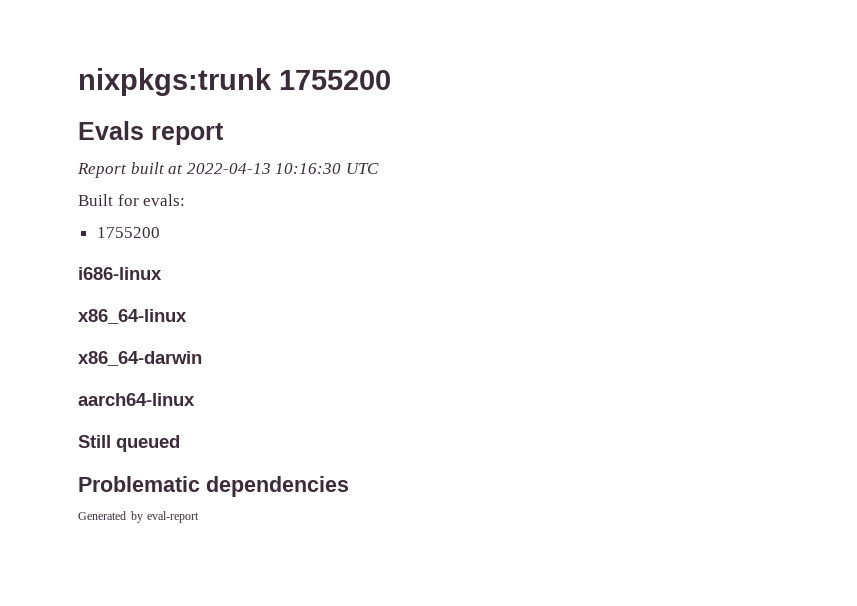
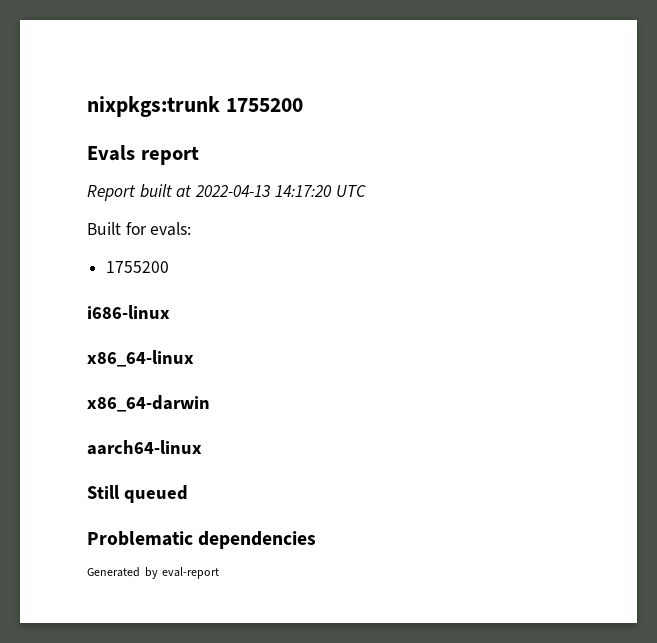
[275,163,342,174] 10:16:30 -> [274,185,332,197] 14:17:20

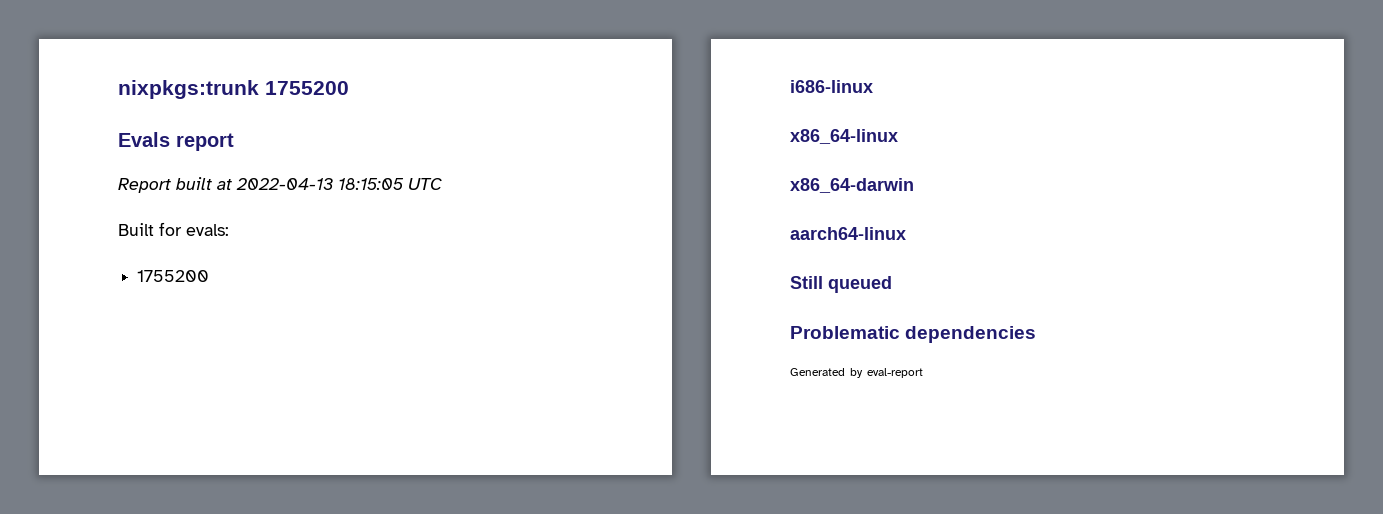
[274,185,332,197] 14:17:20 -> [338,178,404,190] 18:15:05

